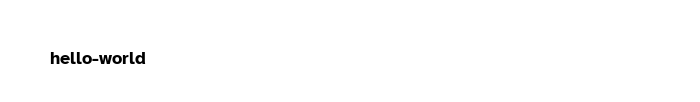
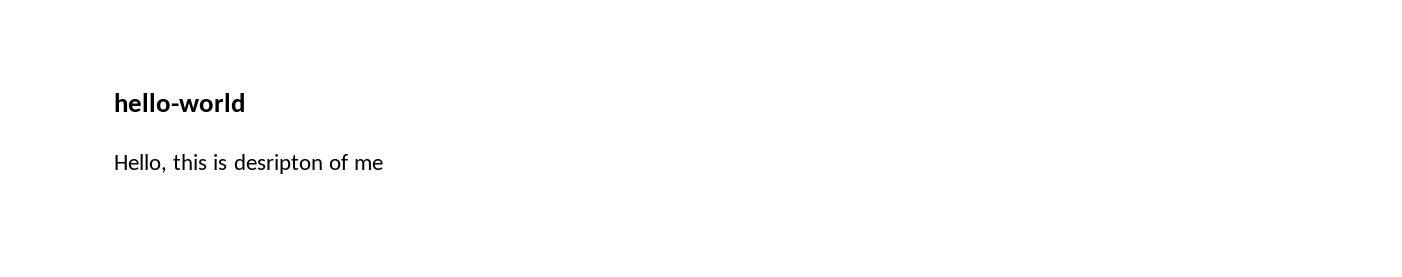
(146, 58) none -> [114,154,384,174] // Hello, this is desripton of me

